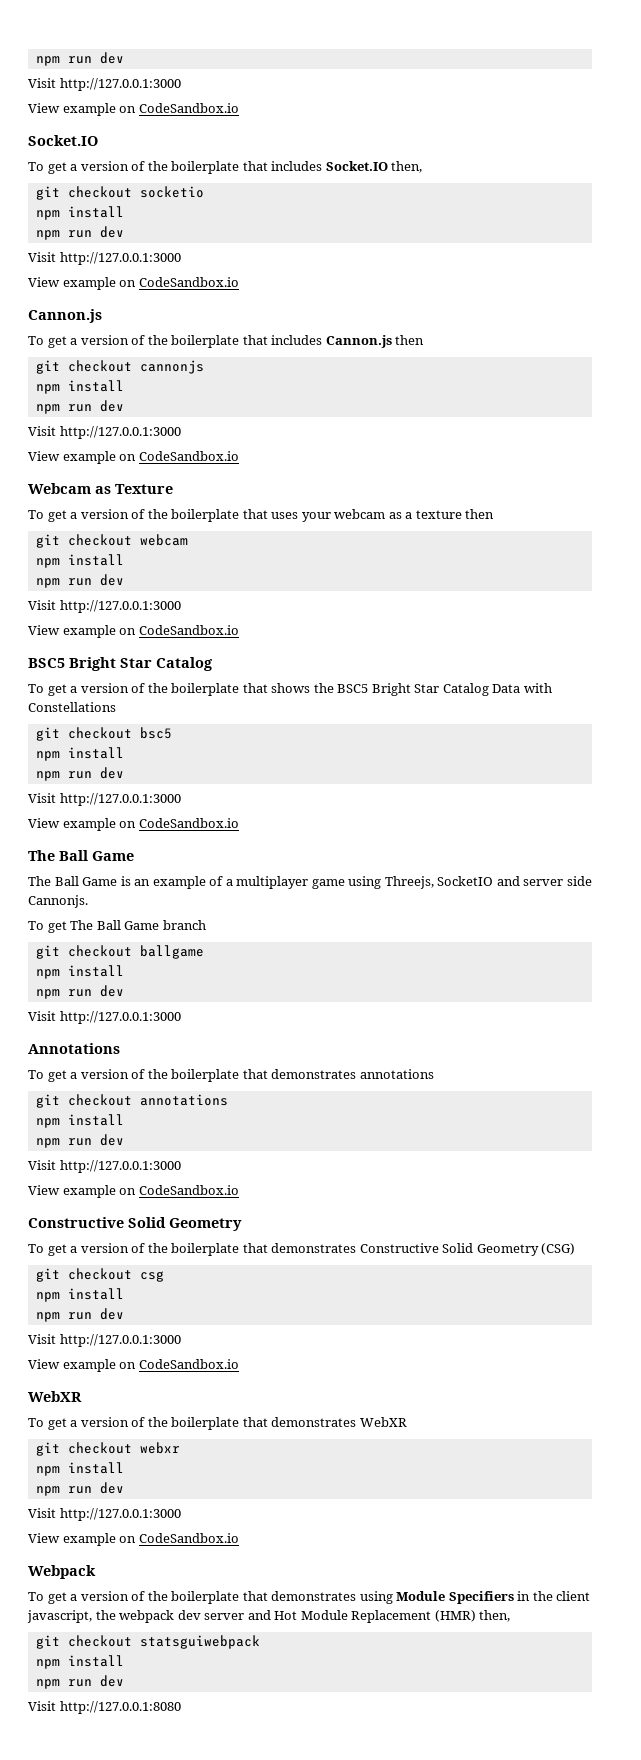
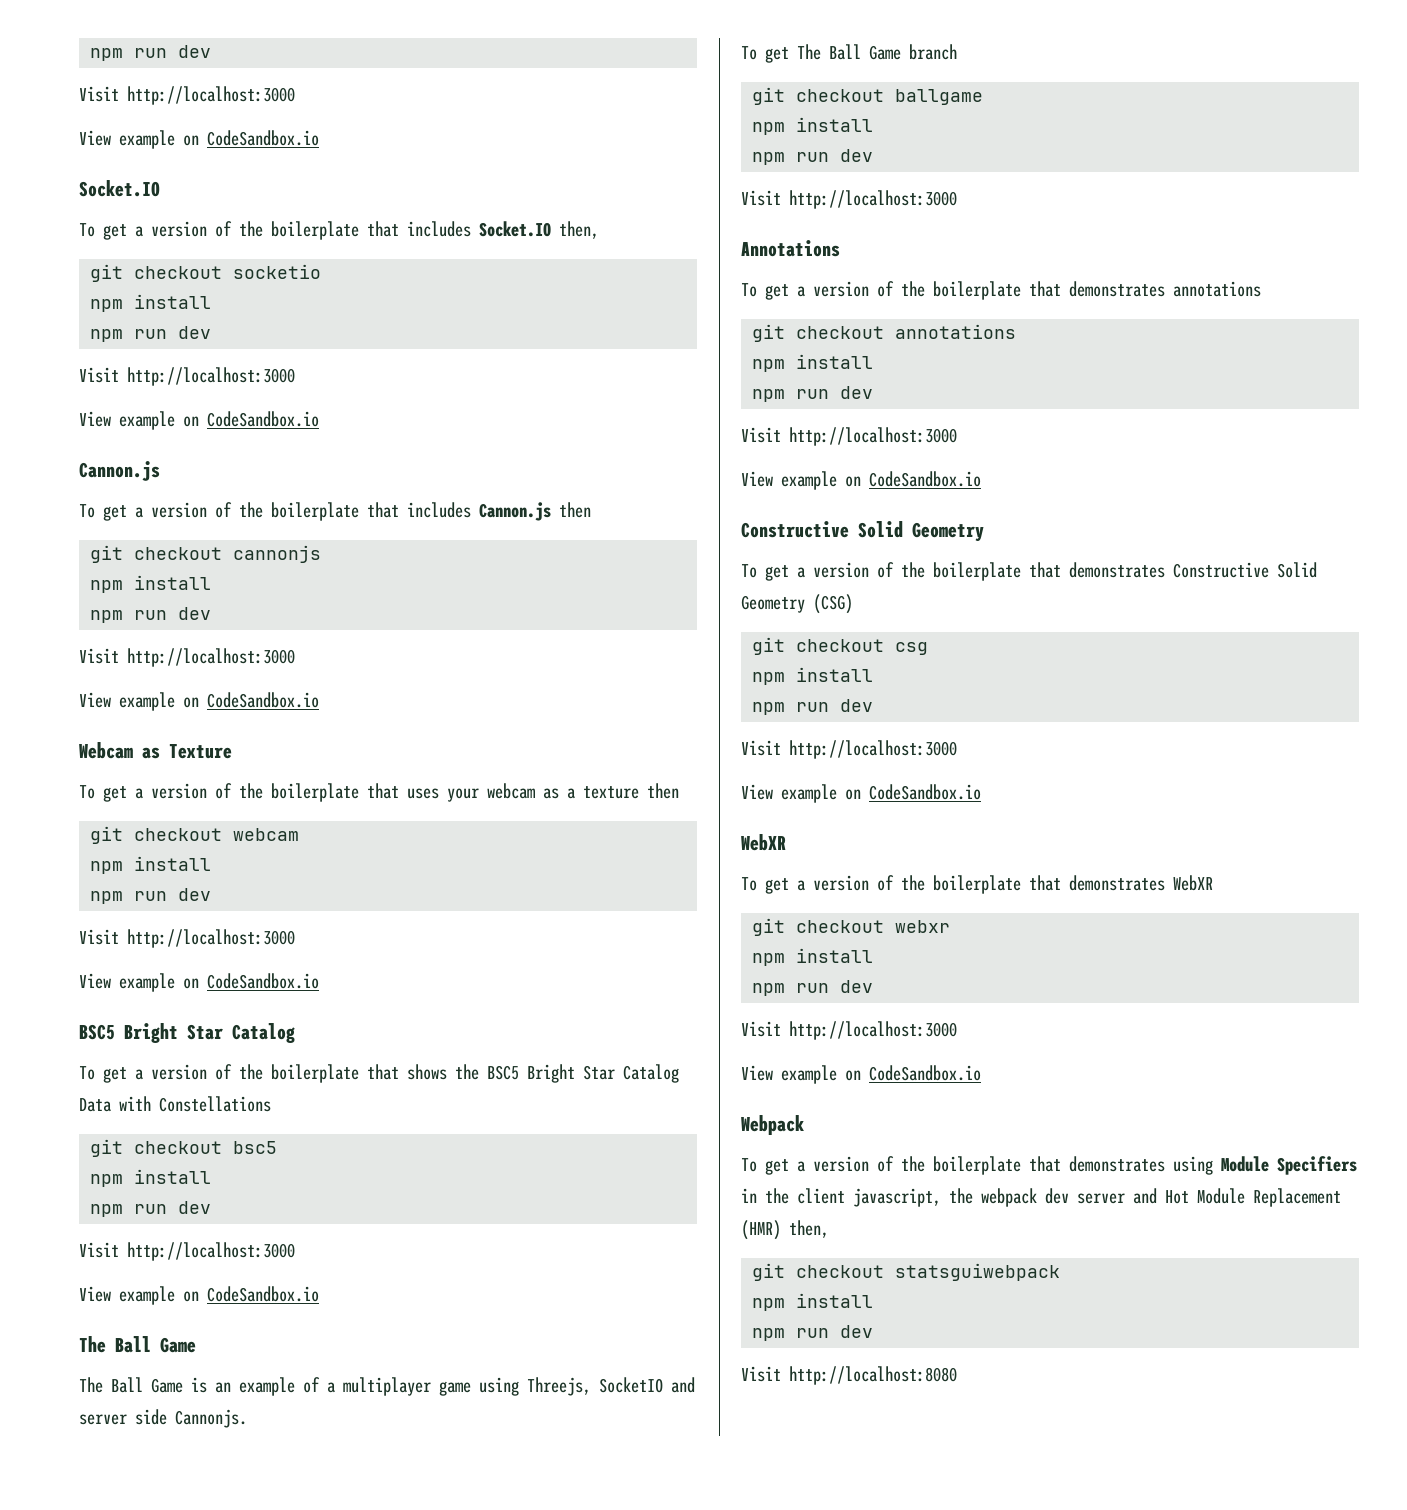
[35,52,124,66] [28,78,181,91] npm run dev // Visit http://127.0.0.1:3000 -> [90,45,212,61] [79,86,295,105] npm run dev // Visit http://localhost:3000
[59,252,181,265] http://127.0.0.1:3000 -> [127,367,295,386] http://localhost:3000
[59,426,181,439] http://127.0.0.1:3000 -> [127,648,295,667] http://localhost:3000
[59,600,181,613] http://127.0.0.1:3000 -> [127,929,295,948] http://localhost:3000
[59,793,181,806] http://127.0.0.1:3000 -> [127,1242,295,1261] http://localhost:3000
[59,1011,181,1024] http://127.0.0.1:3000 -> [789,190,957,209] http://localhost:3000
[59,1160,181,1173] http://127.0.0.1:3000 -> [789,427,957,446] http://localhost:3000
[59,1334,181,1347] http://127.0.0.1:3000 -> [789,740,957,759] http://localhost:3000
[59,1508,181,1521] http://127.0.0.1:3000 -> [789,1021,957,1040] http://localhost:3000
[59,1701,181,1714] http://127.0.0.1:8080 -> [789,1366,957,1385] http://localhost:8080

